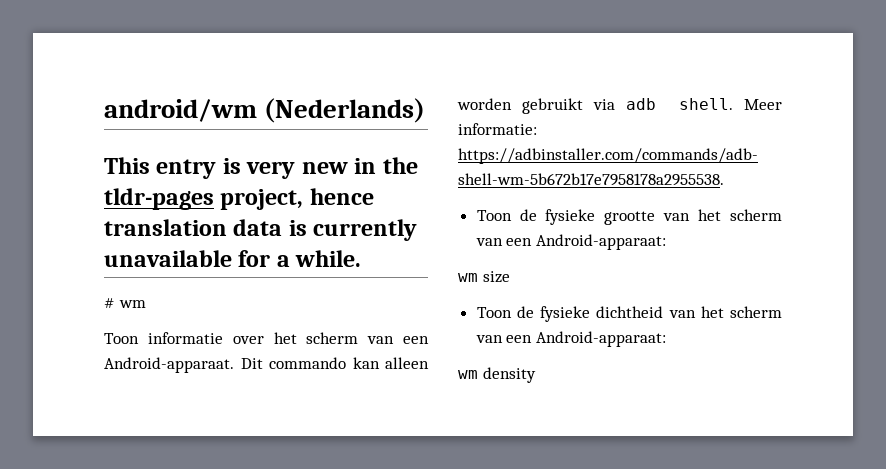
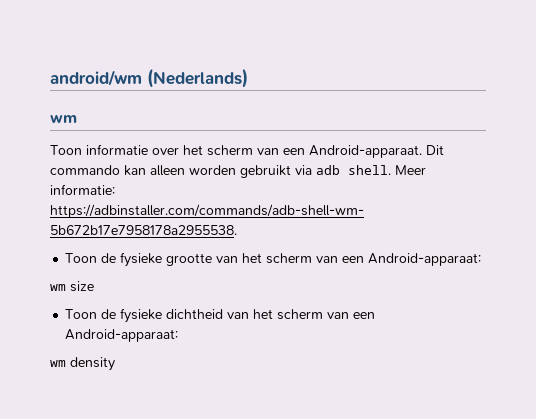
[104,157,418,179] [104,188,374,210] [104,219,418,241] [104,250,362,267] [104,298,115,308] This entry is very new in the tldr-pages project, hence translation data is currently unavailable for a while. // # -> (248, 78) none

